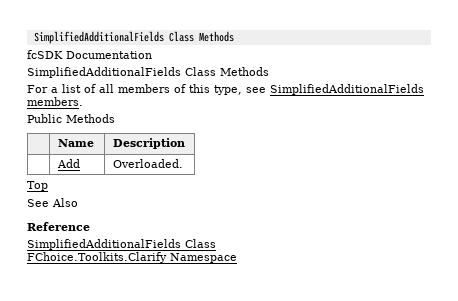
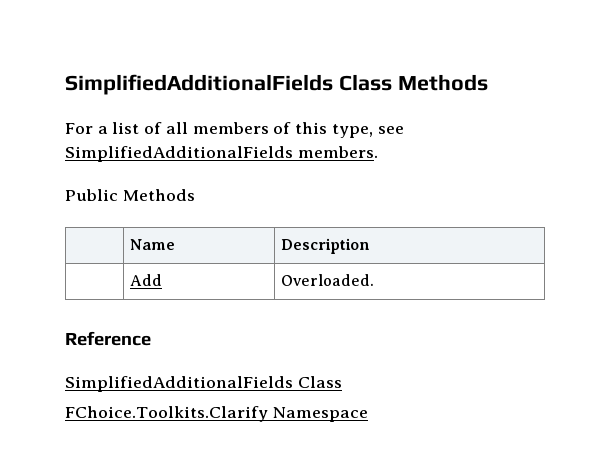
[33,31,234,44] [27,50,152,59] [27,67,269,78] SimplifiedAdditionalFields Class Methods // fcSDK Documentation // SimplifiedAdditionalFields Class Methods -> [65,74,488,95] SimplifiedAdditionalFields Class Methods
[27,181,48,191] [27,198,78,207] // Top // See Also -> (375, 280) none

